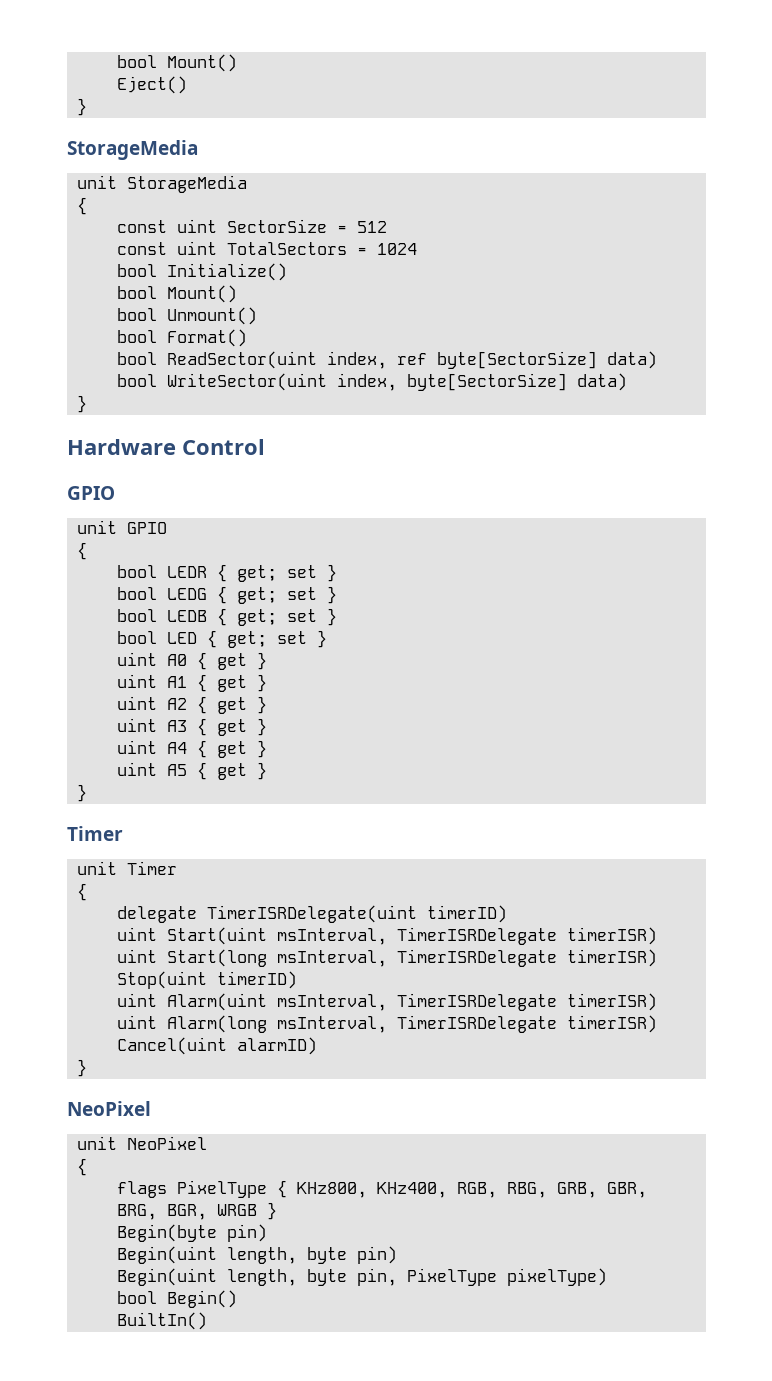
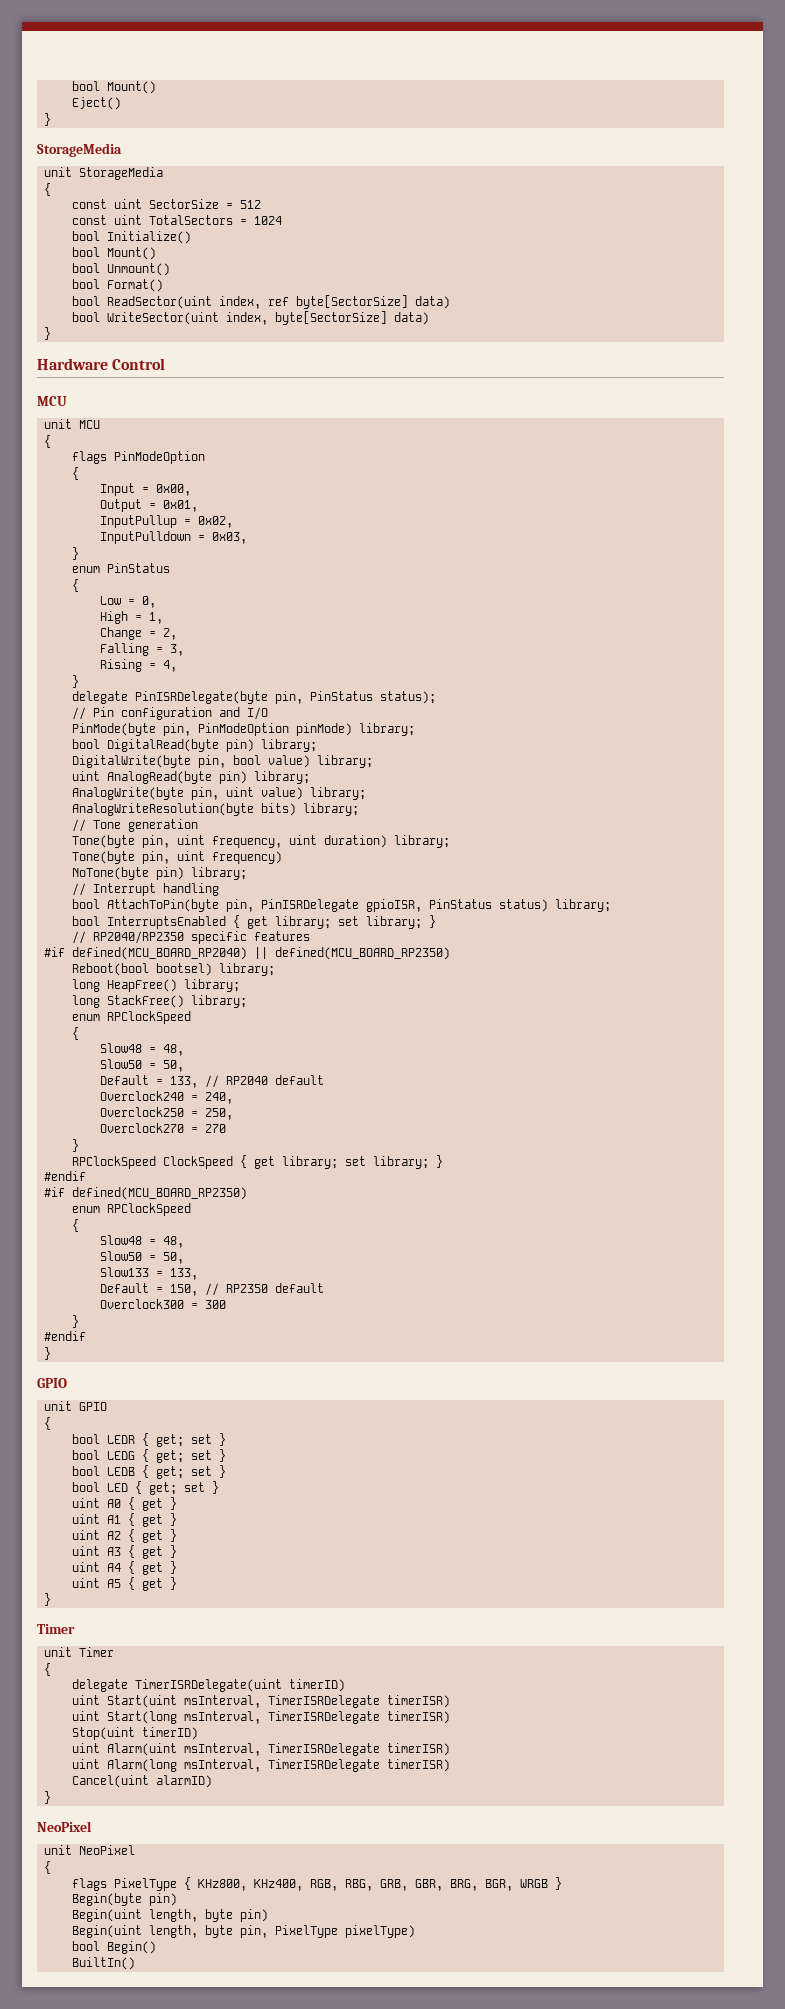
(265, 447) none -> [37,396,67,406] [44,419,101,429] [44,435,52,448] [72,451,206,464] [72,467,80,480] [100,483,192,496] [100,499,199,512] [100,515,234,528] [100,531,248,544] [72,547,80,560] [72,563,171,573] [72,579,80,592] [100,596,157,608] [100,611,164,624] [100,627,178,640] [100,643,185,656] [100,659,178,672] [72,675,80,688] [72,691,437,704] [72,707,269,720] [72,723,416,736] [72,739,318,752] [72,755,374,768] [72,771,311,784] [72,787,367,800] [72,803,360,816] [72,819,199,832] [72,835,451,848] [72,851,283,864] [72,867,248,880] [72,883,220,896] [72,899,612,912] [72,915,437,929] [72,931,311,944] [44,947,451,960] [72,963,276,976] [72,979,241,992] [72,995,248,1008] [72,1011,192,1024] [72,1027,80,1040] [100,1043,185,1056] [100,1059,185,1072] [100,1075,325,1088] [100,1091,234,1104] [100,1107,234,1120] [100,1123,227,1133] [72,1139,80,1152] [72,1155,444,1169] [44,1171,87,1181] [44,1187,248,1200] [72,1203,192,1216] [72,1219,80,1232] [100,1235,185,1248] [100,1251,185,1264] [100,1267,199,1280] [100,1283,325,1296] [100,1299,227,1309] [72,1315,80,1328] [44,1331,87,1341] [44,1347,52,1360] // MCU // unit MCU // { // flags PinModeOption // { // Input = 0x00, // Output = 0x01, // InputPullup = 0x02, // InputPulldown = 0x03, // } // enum PinStatus // { // Low = 0, // High = 1, // Change = 2, // Falling = 3, // Rising = 4, // } // delegate PinISRDelegate(byte pin, PinStatus status); // // Pin configuration and I/O // PinMode(byte pin, PinModeOption pinMode) library; // bool DigitalRead(byte pin) library; // DigitalWrite(byte pin, bool value) library; // uint AnalogRead(byte pin) library; // AnalogWrite(byte pin, uint value) library; // AnalogWriteResolution(byte bits) library; // // Tone generation // Tone(byte pin, uint frequency, uint duration) library; // Tone(byte pin, uint frequency) // NoTone(byte pin) library; // // Interrupt handling // bool AttachToPin(byte pin, PinISRDelegate gpioISR, PinStatus status) library; // bool InterruptsEnabled { get library; set library; } // // RP2040/RP2350 specific features // #if defined(MCU_BOARD_RP2040) || defined(MCU_BOARD_RP2350) // Reboot(bool bootsel) library; // long HeapFree() library; // long StackFree() library; // enum RPClockSpeed // { // Slow48 = 48, // Slow50 = 50, // Default = 133, // RP2040 default // Overclock240 = 240, // Overclock250 = 250, // Overclock270 = 270 // } // RPClockSpeed ClockSpeed { get library; set library; } // #endif // #if defined(MCU_BOARD_RP2350) // enum RPClockSpeed // { // Slow48 = 48, // Slow50 = 50, // Slow133 = 133, // Default = 150, // RP2350 default // Overclock300 = 300 // } // #endif // }

